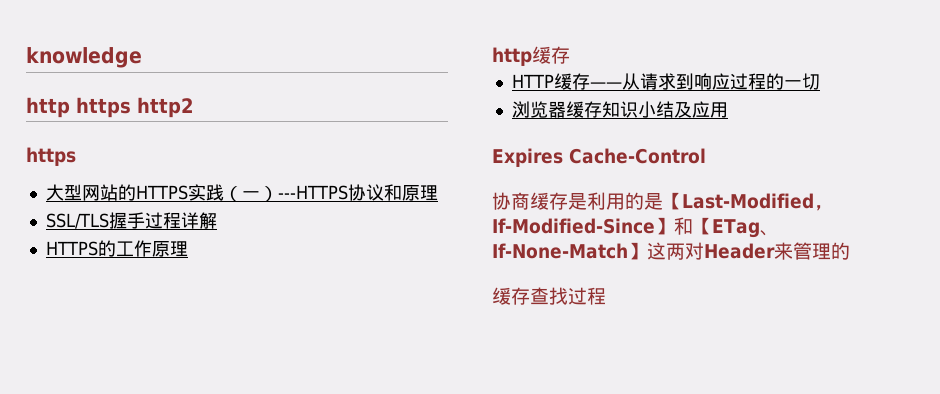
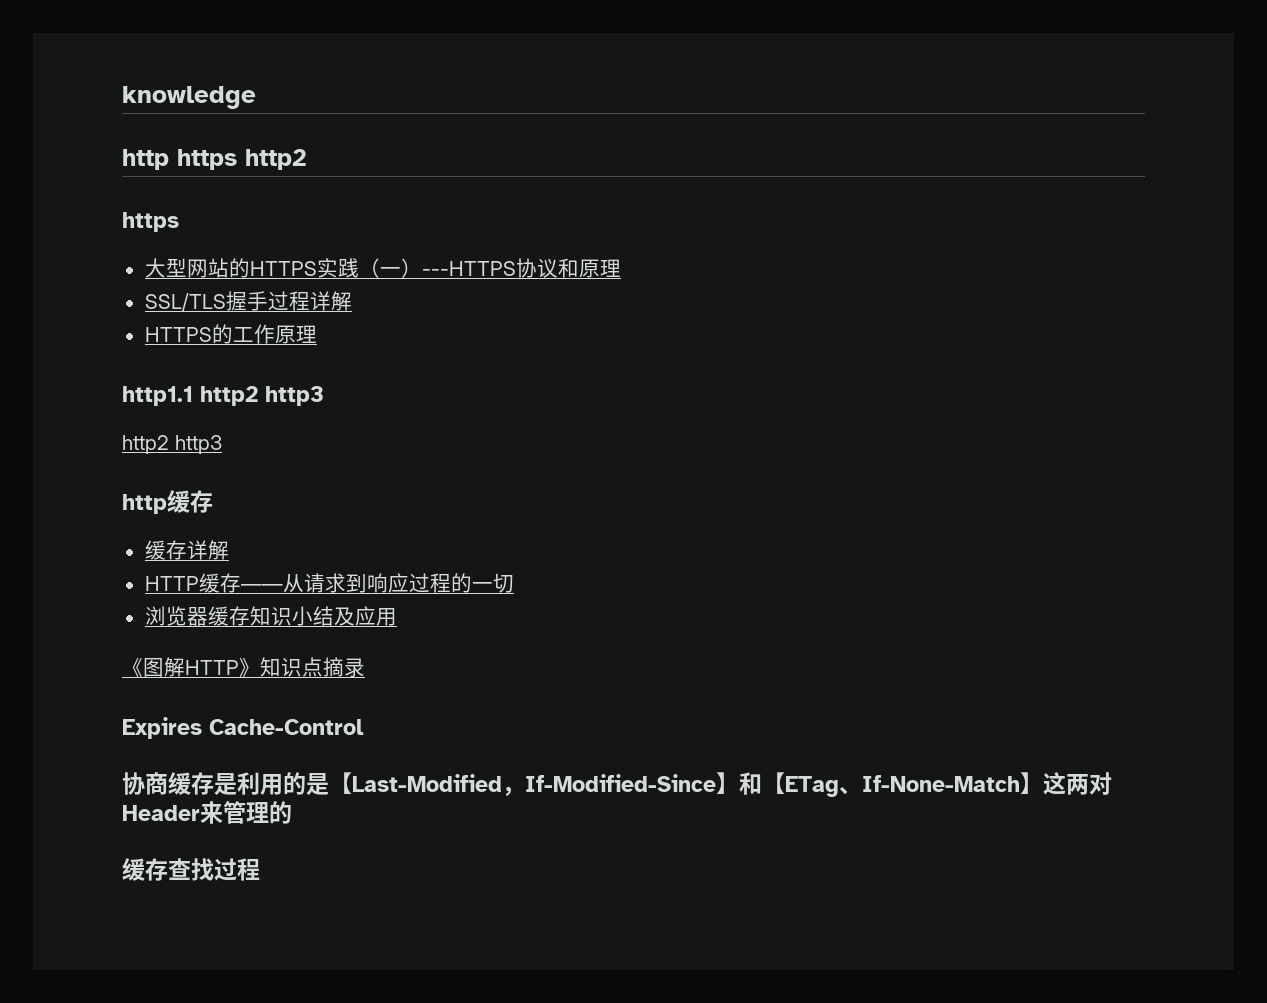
(188, 249) none -> [122,386,324,406] [122,435,222,454] // http1.1 http2 http3 // http2 http3
(570, 55) none -> [144,540,229,560] // 缓存详解
(728, 110) none -> [122,657,365,677] // 《图解HTTP》知识点摘录

